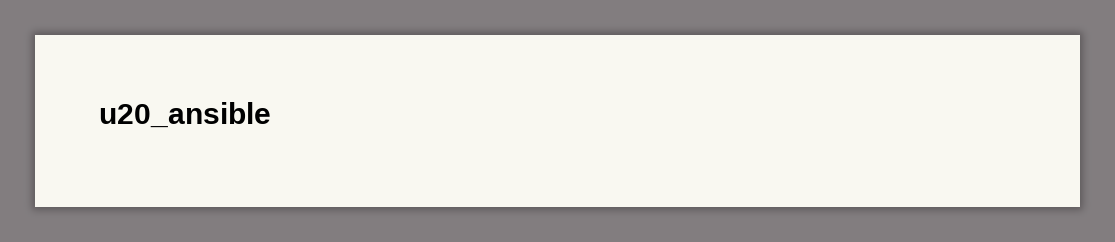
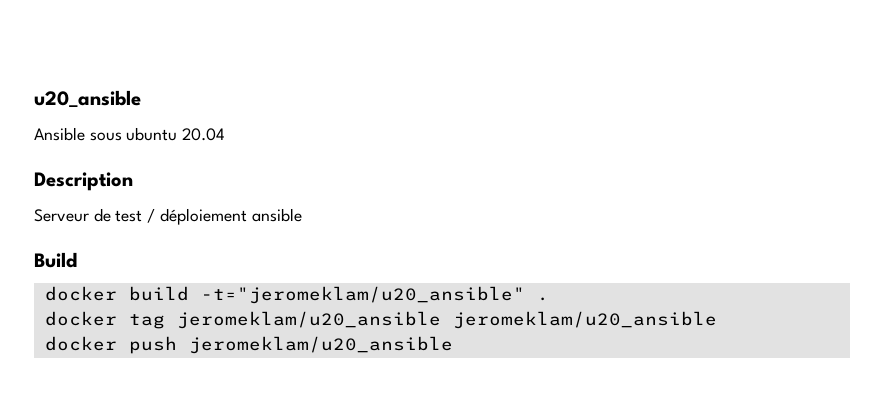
(271, 115) none -> [34,127,226,141] [34,172,133,191] [34,208,302,225] [34,252,77,268] [44,286,549,304] [44,311,717,329] [44,336,453,354] // Ansible sous ubuntu 20.04 // Description // Serveur de test / déploiement ansible // Build // docker build -t="jeromeklam/u20_ansible" . // docker tag jeromeklam/u20_ansible jeromeklam/u20_ansible // docker push jeromeklam/u20_ansible

